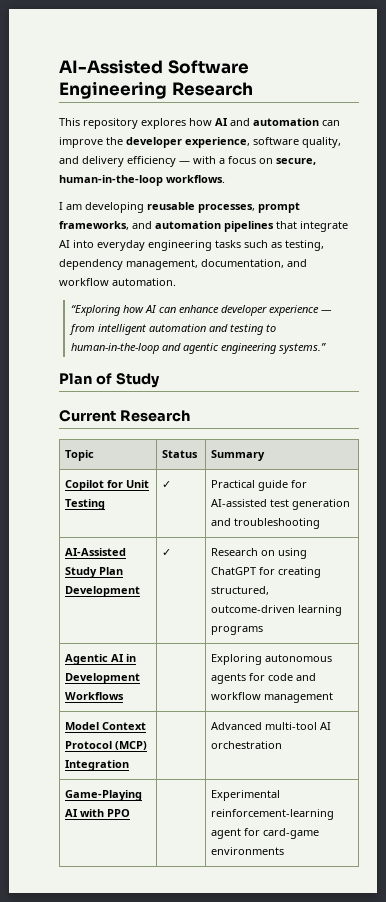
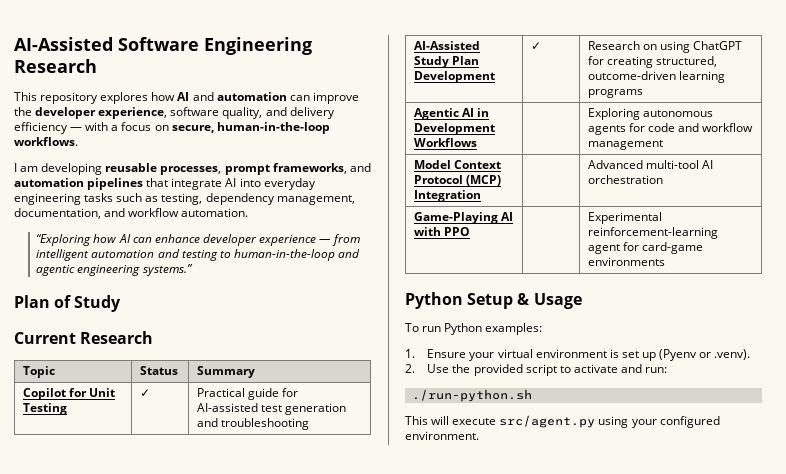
(285, 851) none -> [405,292,582,309] [405,323,543,335] [405,349,751,361] [405,364,668,376] [411,389,532,402] [405,415,720,428] [405,431,479,440] // Python Setup & Usage // To run Python examples: // 1. Ensure your virtual environment is set up (Pyenv or .venv). // 2. Use the provided script to activate and run: // ./run-python.sh // This will execute src/agent.py using your configured environment.

